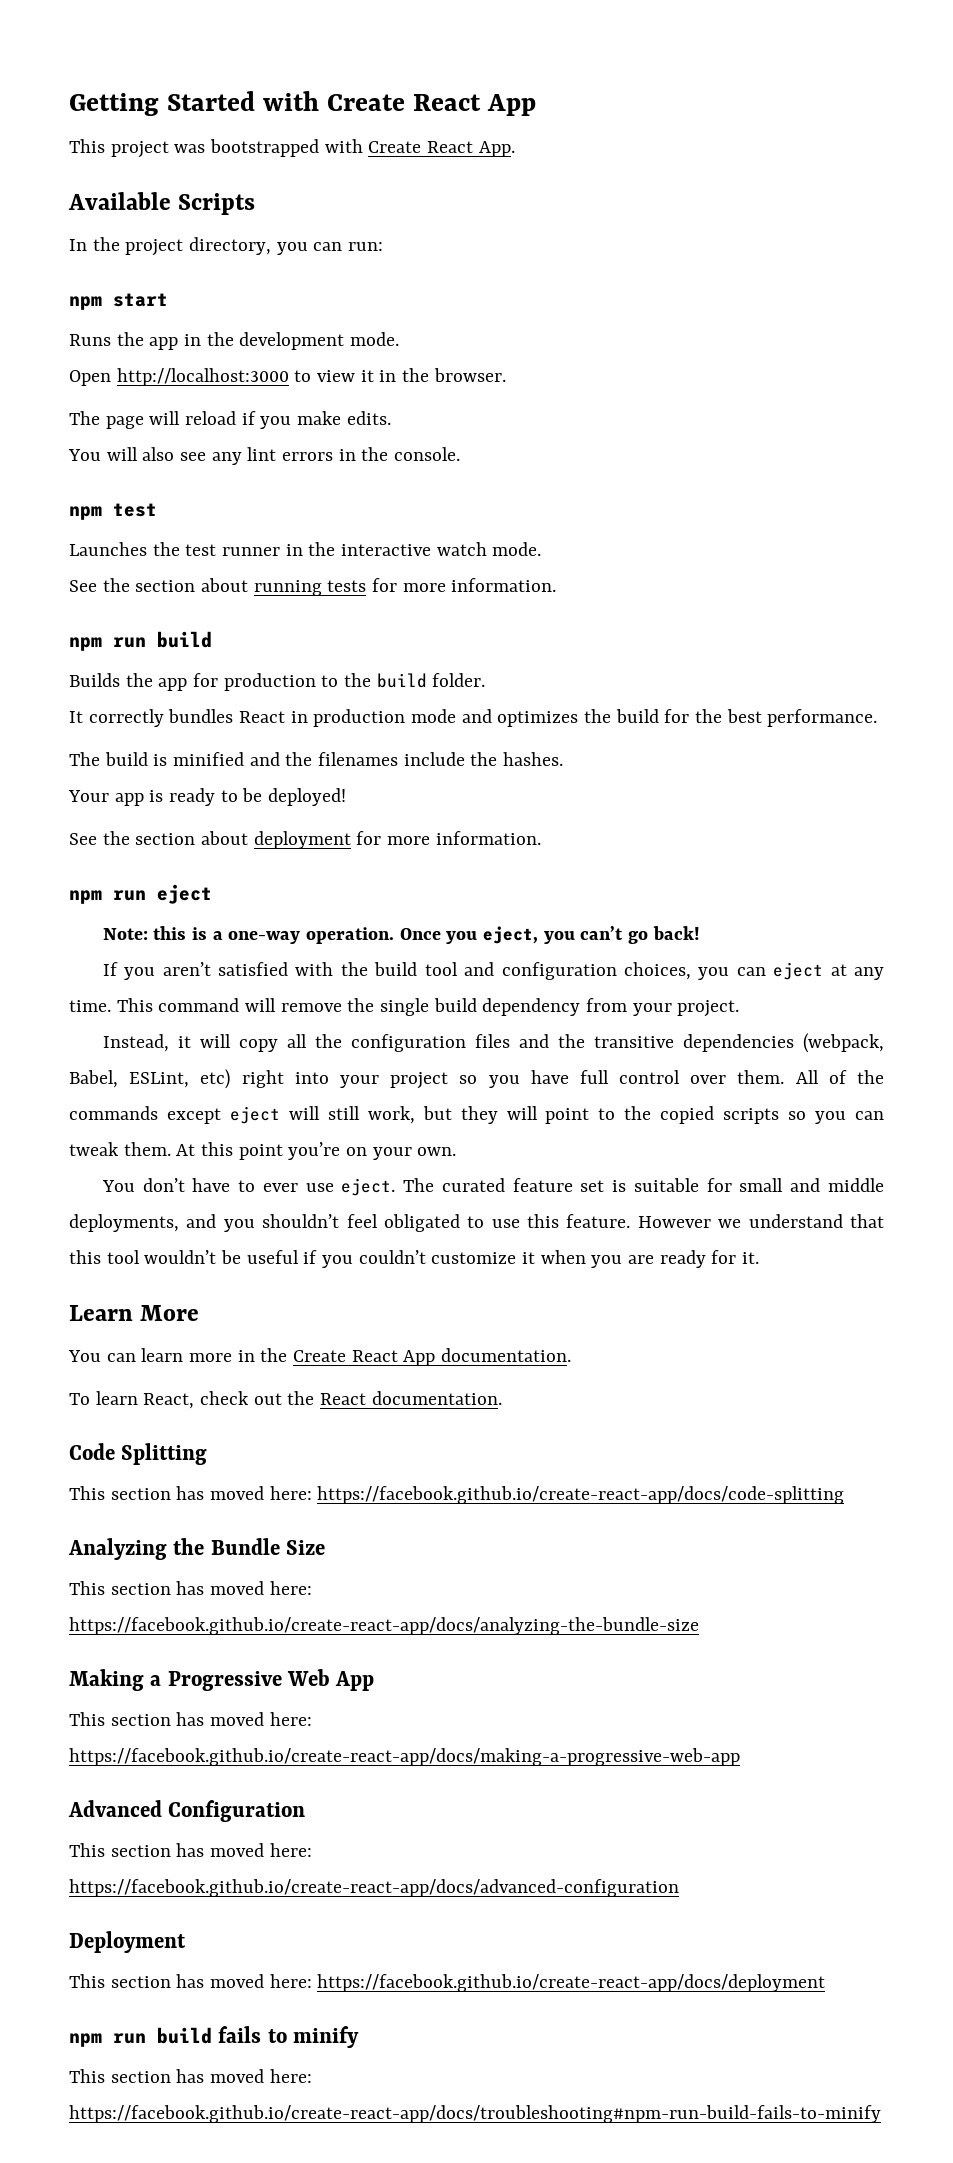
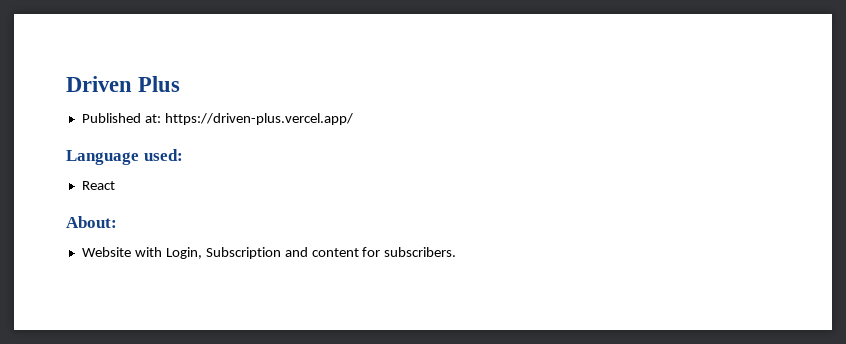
[69,91,536,116] [69,139,515,158] [68,192,256,215] [69,237,384,256] [69,293,168,310] [69,332,400,350] [69,368,506,386] [69,411,391,429] [68,447,461,465] [69,503,157,520] [69,542,542,556] [69,578,557,596] [69,631,212,651] [69,673,486,691] [69,709,878,727] [69,752,564,766] [68,788,347,806] [69,831,541,849] [69,884,212,904] [102,926,700,944] [102,962,885,980] [69,998,740,1017] [102,1033,884,1053] [69,1069,884,1089] [69,1106,884,1124] [69,1142,457,1160] [101,1178,884,1196] [69,1214,884,1232] [69,1250,760,1268] [69,1305,200,1321] [68,1348,572,1366] [69,1391,502,1409] [69,1443,208,1465] [69,1486,845,1504] [68,1538,326,1560] [69,1581,312,1595] [69,1617,699,1635] [69,1669,375,1691] [69,1712,312,1726] [69,1748,740,1766] [68,1800,306,1822] [69,1843,312,1857] [69,1879,679,1897] [69,1931,186,1953] [69,1974,826,1992] [69,2026,360,2048] [69,2069,312,2083] [69,2105,881,2123] Getting Started with Create React App // This project was bootstrapped with Create React App. // Available Scripts // In the project directory, you can run: // npm start // Runs the app in the development mode. // Open http://localhost:3000 to view it in the browser. // The page will reload if you make edits. // You will also see any lint errors in the console. // npm test // Launches the test runner in the interactive watch mode. // See the section about running tests for more information. // npm run build // Builds the app for production to the build folder. // It correctly bundles React in production mode and optimizes the build for the best performance. // The build is minified and the filenames include the hashes. // Your app is ready to be deployed! // See the section about deployment for more information. // npm run eject // Note: this is a one-way operation. Once you eject, you can’t go back! // If you aren’t satisfied with the build tool and configuration choices, you can eject at any time. This command will remove the single build dependency from your project. // Instead, it will copy all the configuration files and the transitive dependencies (webpack, Babel, ESLint, etc) right into your project so you have full control over them. All of the commands except eject will still work, but they will point to the copied scripts so you can tweak them. At this point you’re on your own. // You don’t have to ever use eject. The curated feature set is suitable for small and middle deployments, and you shouldn’t feel obligated to use this feature. However we understand that this tool wouldn’t be useful if you couldn’t customize it when you are ready for it. // Learn More // You can learn more in the Create React App documentation. // To learn React, check out the React documentation. // Code Splitting // This section has moved here: https://facebook.github.io/create-react-app/docs/code-splitting // Analyzing the Bundle Size // This section has moved here: https://facebook.github.io/create-react-app/docs/analyzing-the-bundle-size // Making a Progressive Web App // This section has moved here: https://facebook.github.io/create-react-app/docs/making-a-progressive-web-app // Advanced Configuration // This section has moved here: https://facebook.github.io/create-react-app/docs/advanced-configuration // Deployment // This section has moved here: https://facebook.github.io/create-react-app/docs/deployment // npm run build fails to minify // This section has moved here: https://facebook.github.io/create-react-app/docs/troubleshooting#npm-run-build-fails-to-minify -> [66,76,181,92] [81,113,353,125] [66,149,183,165] [81,181,115,190] [66,216,117,228] [81,247,457,259] Driven Plus // Published at: https://driven-plus.vercel.app/ // Language used: // React // About: // Website with Login, Subscription and content for subscribers.

